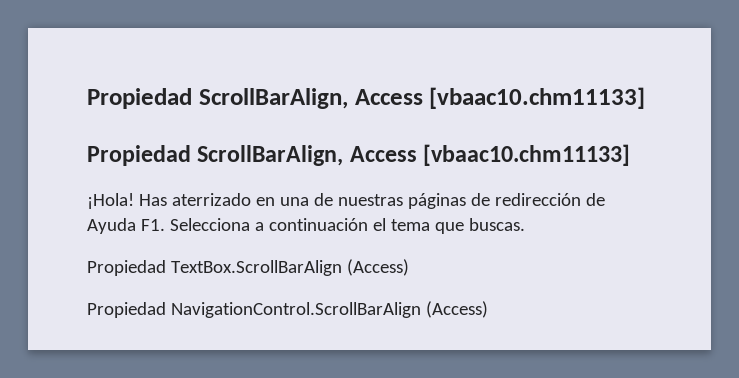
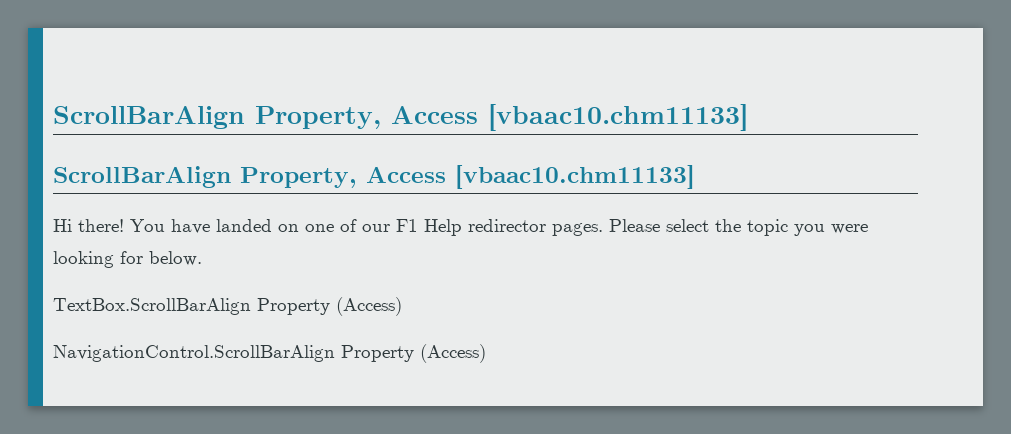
[87,87,646,109] [87,144,631,166] [87,193,605,209] [87,218,525,234] [87,260,342,276] Propiedad ScrollBarAlign, Access [vbaac10.chm11133] // Propiedad ScrollBarAlign, Access [vbaac10.chm11133] // ¡Hola! Has aterrizado en una de nuestras páginas de redirección de Ayuda F1. Selecciona a continuación el tema que buscas. // Propiedad TextBox.ScrollBarAlign -> [53,104,748,131] [53,165,695,189] [53,219,868,236] [53,251,202,268] [53,298,330,315] ScrollBarAlign Property, Access [vbaac10.chm11133] // ScrollBarAlign Property, Access [vbaac10.chm11133] // Hi there! You have landed on one of our F1 Help redirector pages. Please select the topic you were looking for below. // TextBox.ScrollBarAlign Property
[87,302,421,318] Propiedad NavigationControl.ScrollBarAlign -> [53,345,414,362] NavigationControl.ScrollBarAlign Property

